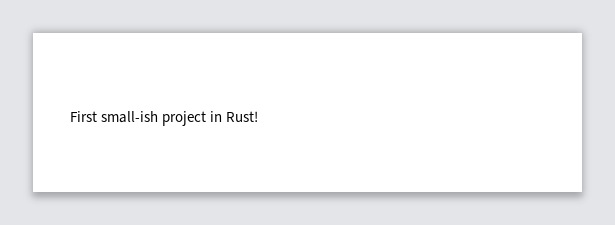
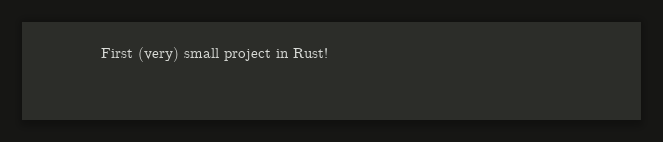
[101,111,159,123] small-ish -> [138,47,219,62] (very) small

